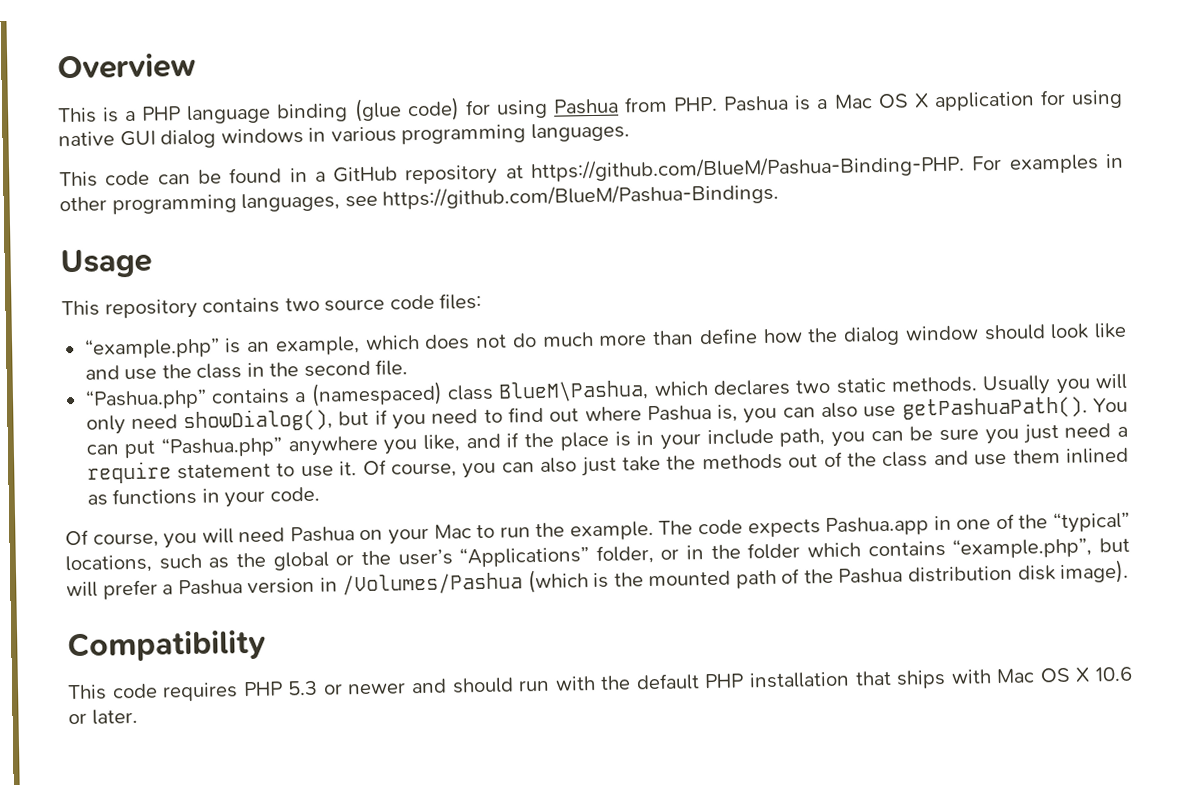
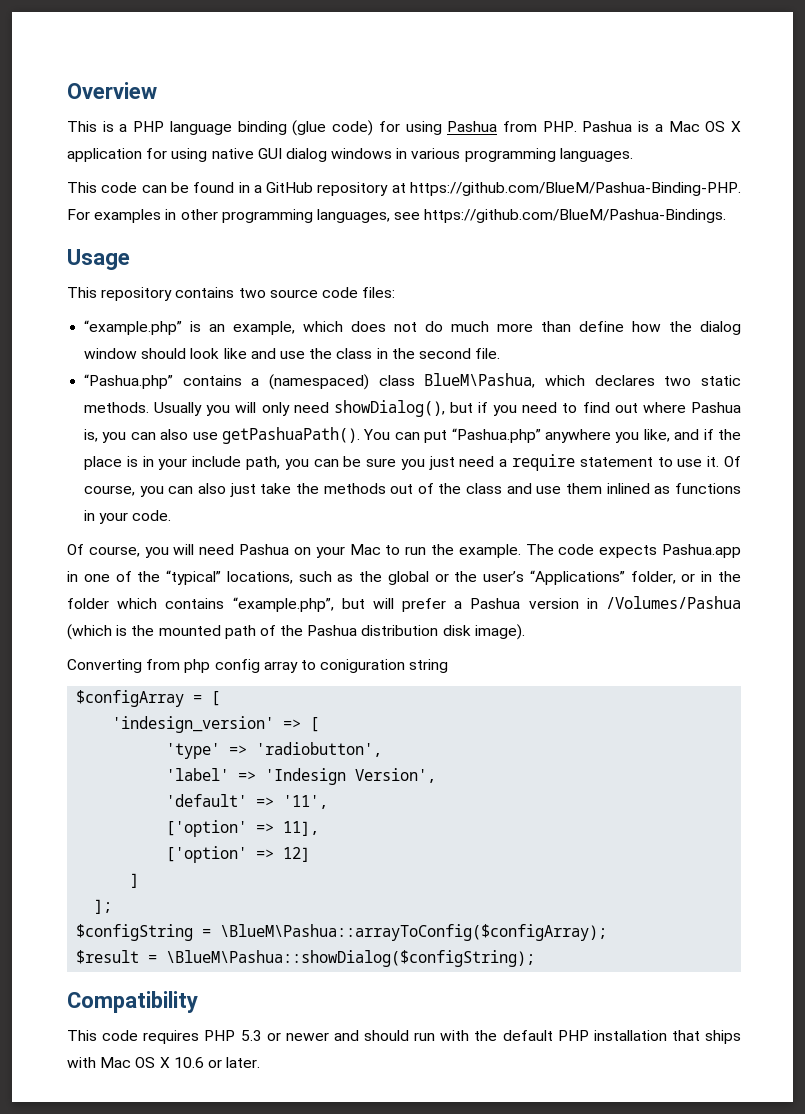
(1130, 571) none -> [67,659,449,673] [76,690,221,707] [112,716,320,733] [166,742,383,759] [166,768,437,785] [166,794,329,809] [166,820,320,837] [166,846,311,863] [130,873,140,888] [94,899,113,914] [76,924,608,941] [76,950,536,967] // Converting from php config array to coniguration string // $configArray = [ // 'indesign_version' => [ // 'type' => 'radiobutton', // 'label' => 'Indesign Version', // 'default' => '11', // ['option' => 11], // ['option' => 12] // ] // ]; // $configString = \BlueM\Pashua::arrayToConfig($configArray); // $result = \BlueM\Pashua::showDialog($configString);

